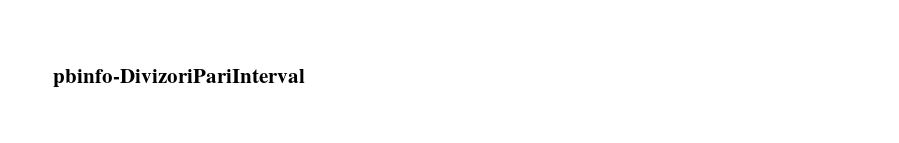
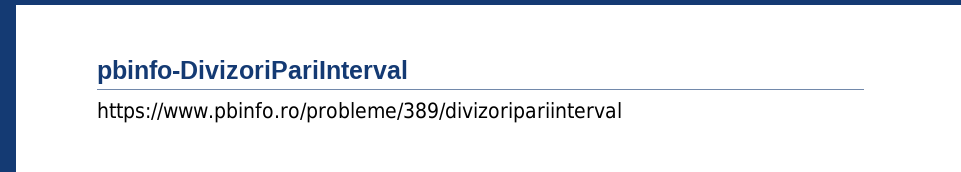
(305, 78) none -> [97,102,622,123] // https://www.pbinfo.ro/probleme/389/divizoripariinterval

